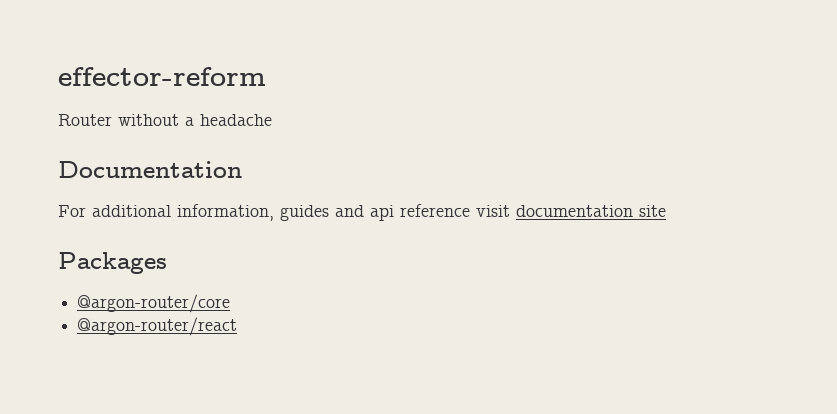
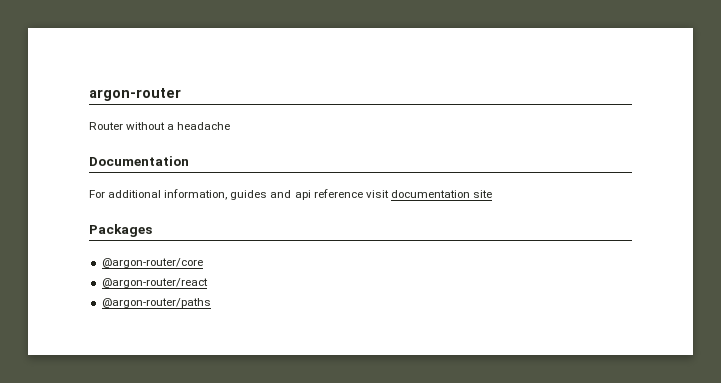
[58,67,266,86] effector-reform -> [89,88,181,101] argon-router
(238, 326) none -> [101,298,211,308] // @argon-router/paths

